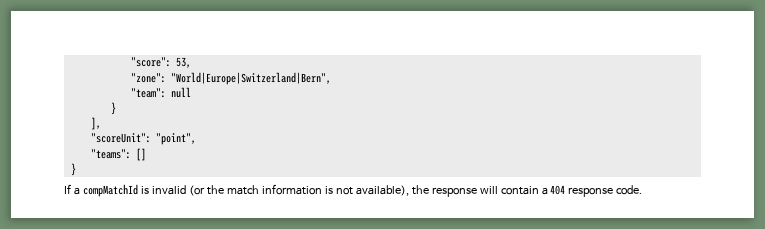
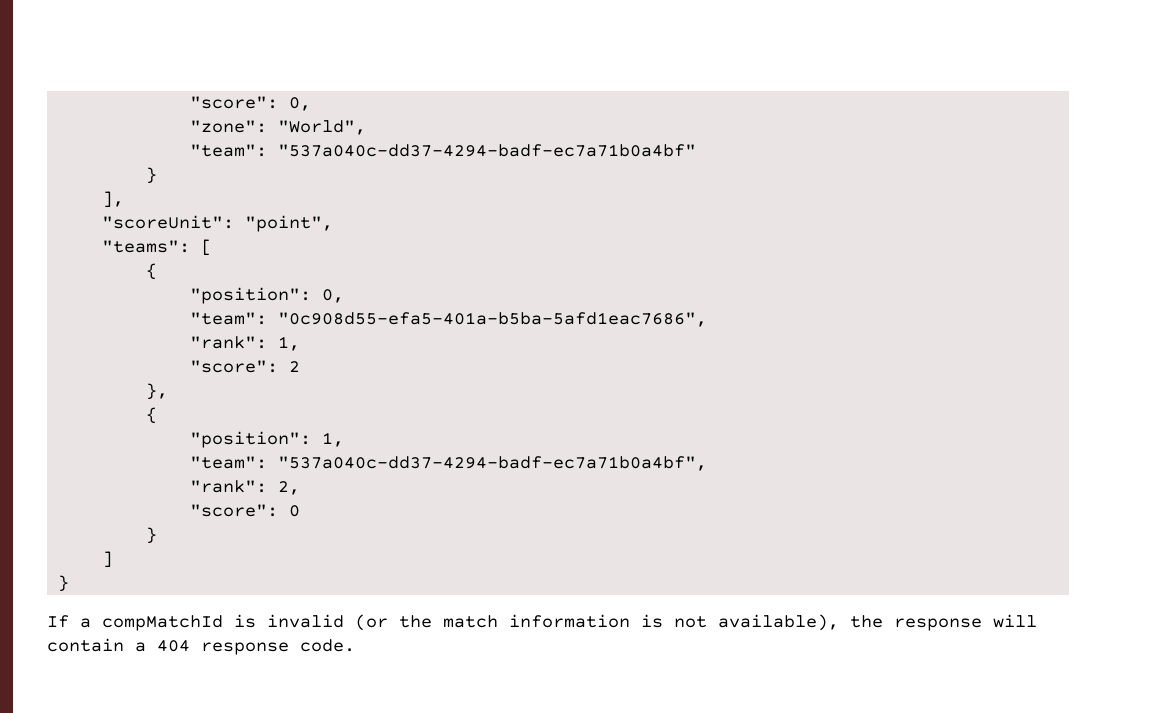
[130,57,191,68] "score": 53, -> [190,96,312,111] "score": 0,
[170,72,331,85] [130,87,191,98] "World|Europe|Switzerland|Bern", // "team": null -> [278,120,367,135] [190,144,697,157] "World", // "team": "537a040c-dd37-4294-badf-ec7a71b0a4bf"
[135,148,146,161] [] -> [201,239,213,256] [146,263,158,280] [190,287,345,304] [190,312,708,327] [190,336,301,351] [190,360,301,373] [146,383,169,400] [146,407,158,424] [190,431,345,448] [190,456,708,471] [190,480,301,495] [190,504,301,517] [146,527,158,544] [102,551,114,568] [ // { // "position": 0, // "team": "0c908d55-efa5-401a-b5ba-5afd1eac7686", // "rank": 1, // "score": 2 // }, // { // "position": 1, // "team": "537a040c-dd37-4294-badf-ec7a71b0a4bf", // "rank": 2, // "score": 0 // } // ]

